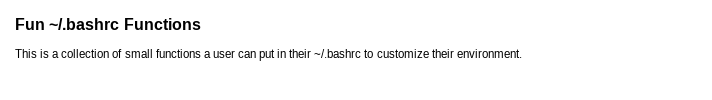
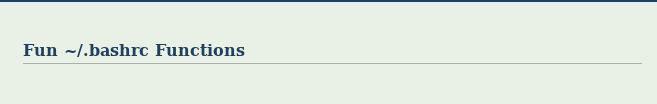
[15,49,522,61] // This is a collection of small functions a user can put in their ~/.bashrc to customize their environment. -> (245, 50) none

